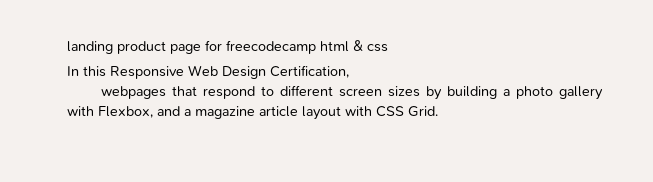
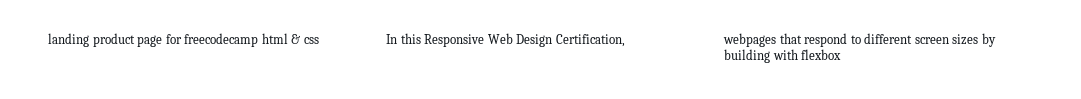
[502,86,603,100] [67,106,438,120] a photo gallery with Flexbox, and a magazine article layout with CSS Grid. -> [772,49,842,60] with flexbox

